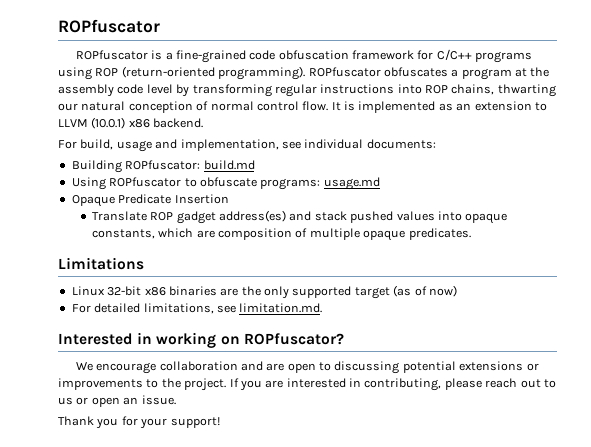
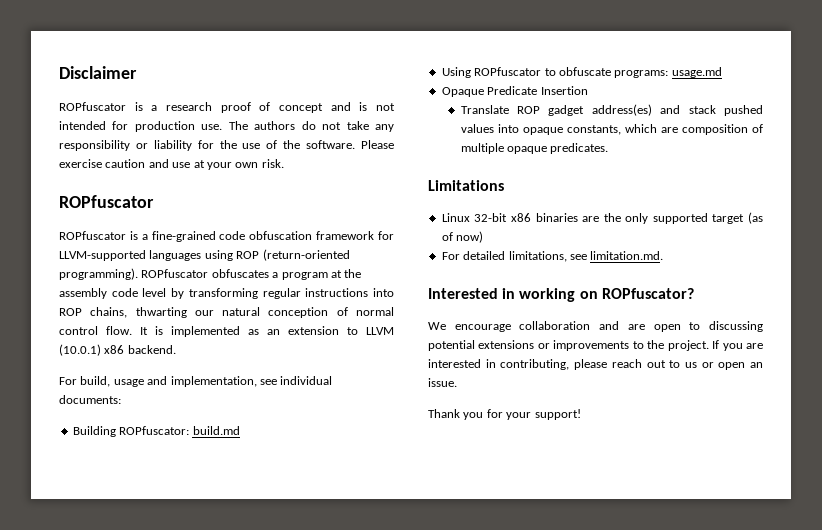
(58, 26) none -> [59,66,137,79] [59,102,396,113] [59,121,395,132] [59,140,394,151] [59,159,284,170] Disclaimer // ROPfuscator is a research proof of concept and is not intended for production use. The authors do not take any responsibility or liability for the use of the software. Please exercise caution and use at your own risk. //
[436,49,533,63] C/C++ programs -> [59,250,202,261] LLVM-supported languages

